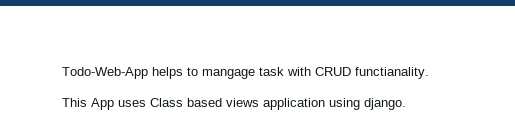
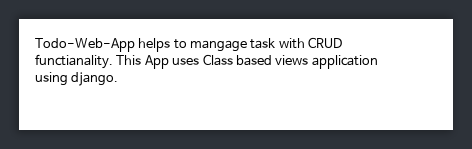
(429, 73) // -> (113, 61) none

